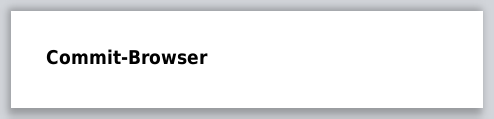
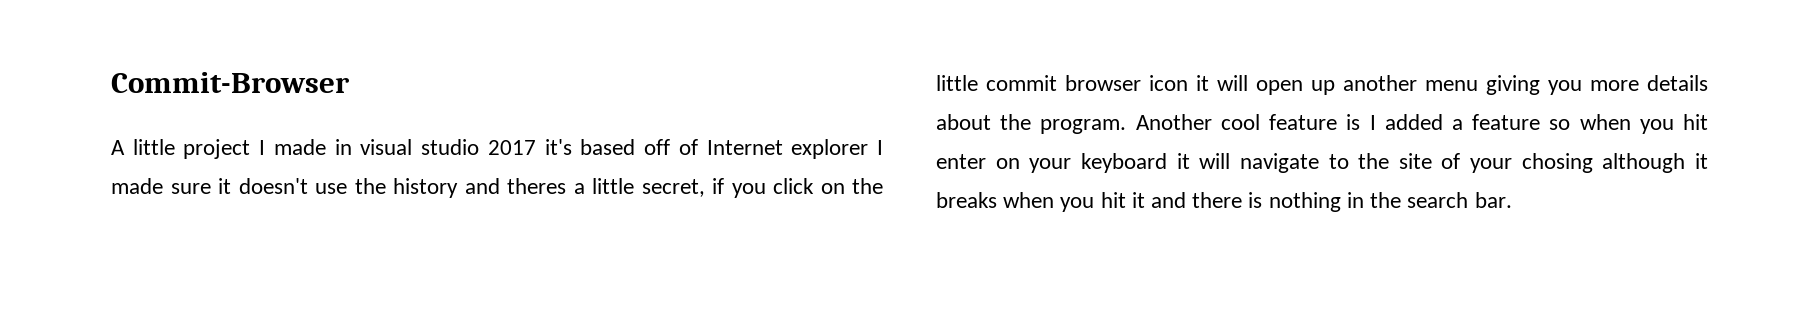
(208, 57) none -> [111,139,883,159] [111,178,883,198] [936,75,1708,95] [936,114,1708,134] [936,153,1708,173] [936,192,1512,212] // A little project I made in visual studio 2017 it's based off of Internet explorer I made sure it doesn't use the history and theres a little secret, if you click on the little commit browser icon it will open up another menu giving you more details about the program. Another cool feature is I added a feature so when you hit enter on your keyboard it will navigate to the site of your chosing although it breaks when you hit it and there is nothing in the search bar.

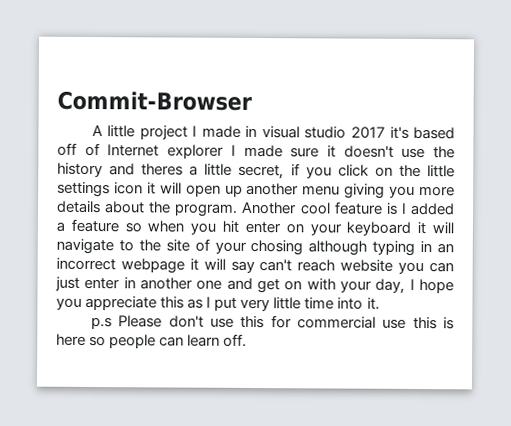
[986,75,1141,91] commit browser -> [57,181,110,198] settings
[1694,153,1708,169] [936,192,1512,212] it breaks when you hit it and there is nothing in the search bar. -> [372,240,454,256] [56,257,455,275] [55,276,454,294] [56,295,380,312] [90,315,454,330] [56,333,248,349] typing in an incorrect webpage it will say can't reach website you can just enter in another one and get on with your day, I hope you appreciate this as I put very little time into it. // p.s Please don't use this for commercial use this is here so people can learn off.

